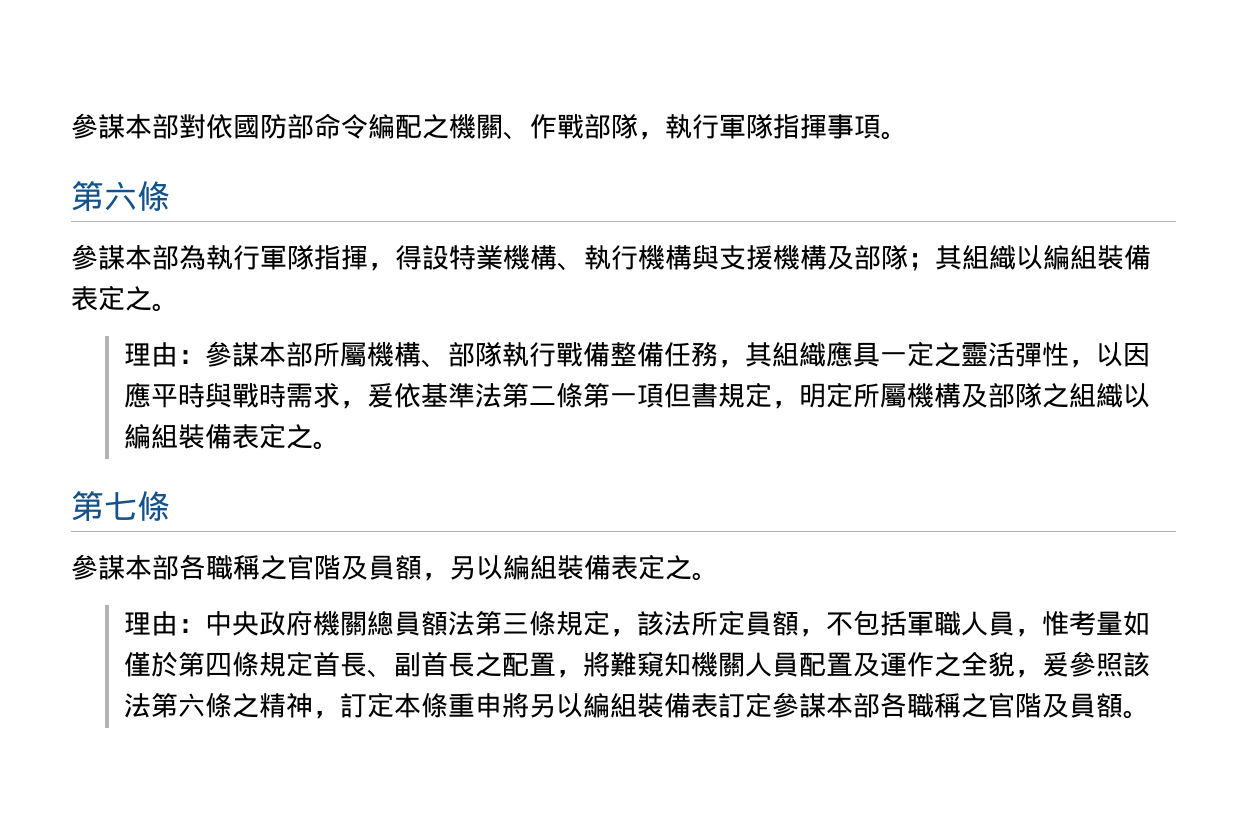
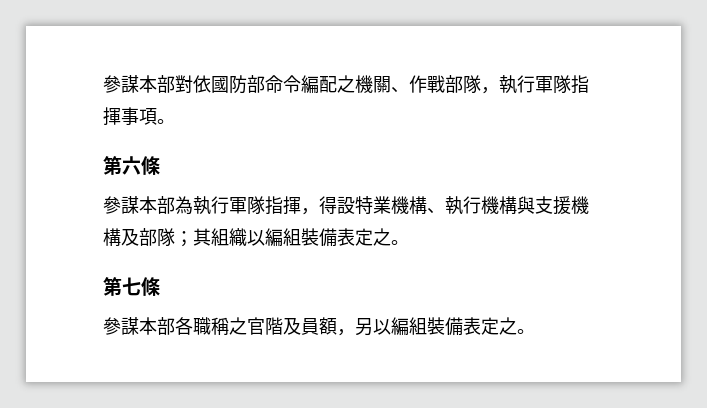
[123,341,1150,368] [123,382,1150,409] [123,423,340,450] // 理由：參謀本部所屬機構、部隊執行戰備整備任務，其組織應具一定之靈活彈性，以因應平時與戰時需求，爰依基準法第二條第一項但書規定，明定所屬機構及部隊之組織以編組裝備表定之。 -> (409, 242) none
[123,610,1150,637] [123,651,1150,678] [123,692,1150,719] // 理由：中央政府機關總員額法第三條規定，該法所定員額，不包括軍職人員，惟考量如僅於第四條規定首長、副首長之配置，將難窺知機關人員配置及運作之全貌，爰參照該法第六條之精神，訂定本條重申將另以編組裝備表訂定參謀本部各職稱之官階及員額。 -> (535, 331) none

